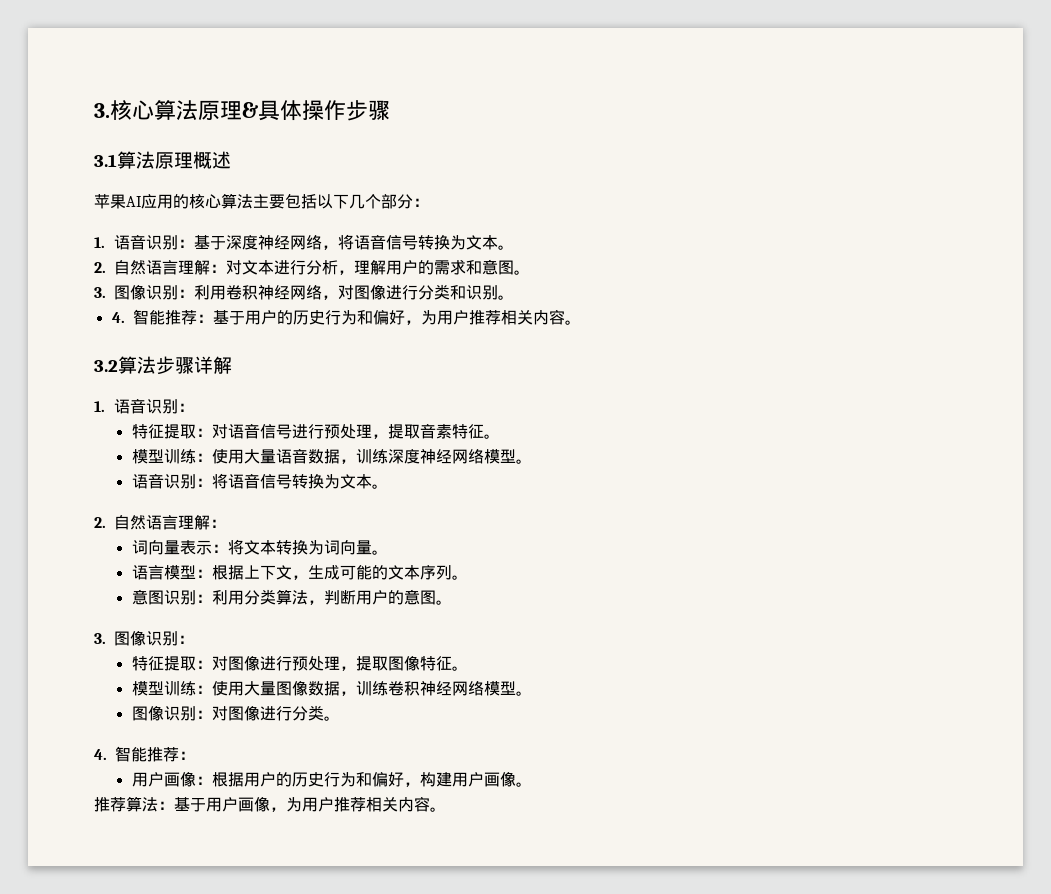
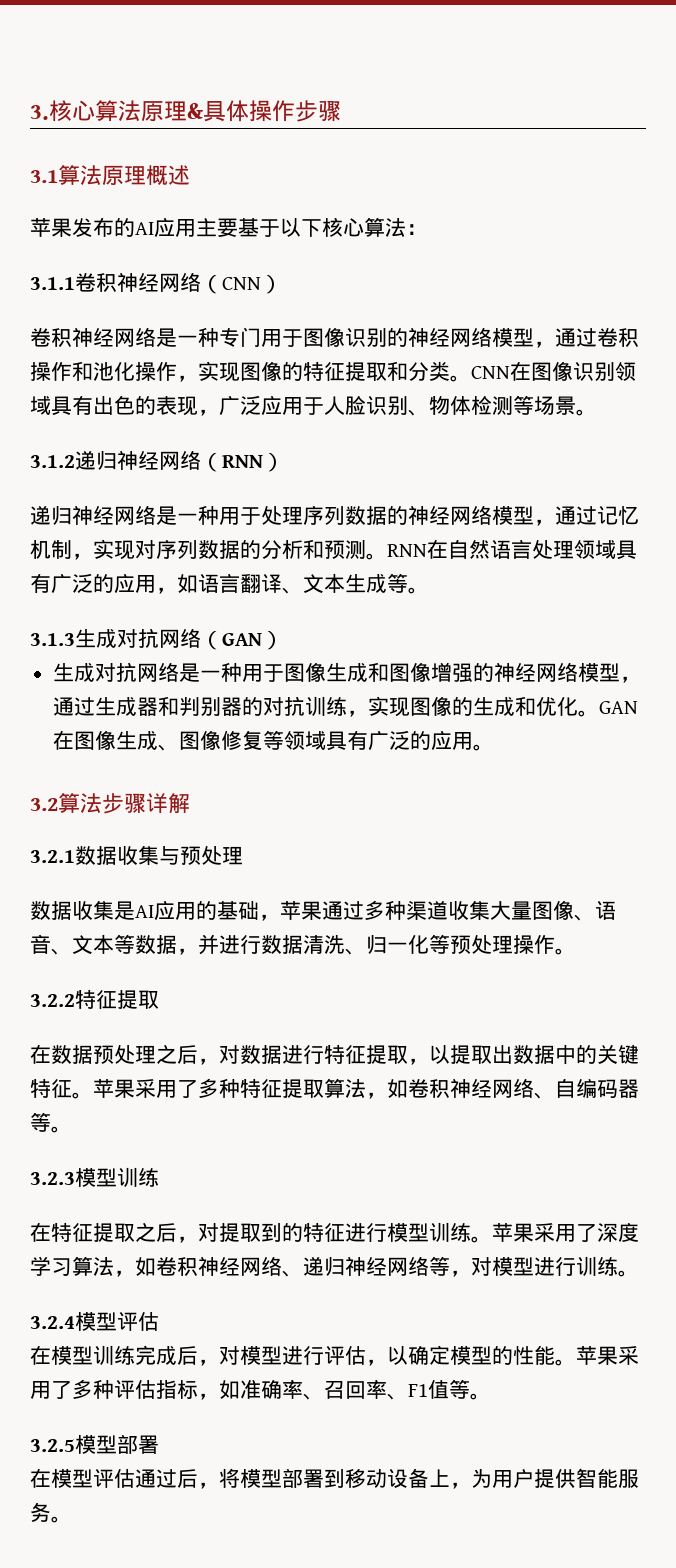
[126,193,429,209] [94,234,514,250] [94,259,530,275] [94,284,514,300] [111,309,565,325] AI应用的核心算法主要包括以下几个部分： // 1.语音识别：基于深度神经网络，将语音信号转换为文本。 // 2.自然语言理解：对文本进行分析，理解用户的需求和意图。 // 3.图像识别：利用卷积神经网络，对图像进行分类和识别。 // 4.智能推荐：基于用户的历史行为和偏好，为用户推荐相关内容 -> [72,217,427,237] [30,272,282,294] [30,327,639,348] [30,361,636,382] [30,395,597,416] [30,450,284,472] [30,505,639,526] [30,539,637,560] [30,573,429,594] [30,628,283,650] [53,662,642,683] [53,696,639,717] [53,730,474,751] 发布的AI应用主要基于以下核心算法： // 3.1.1卷积神经网络（CNN） // 卷积神经网络是一种专门用于图像识别的神经网络模型，通过卷积操作和池化操作，实现图像的特征提取和分类。CNN在图像识别领域具有出色的表现，广泛应用于人脸识别、物体检测等场景。 // 3.1.2递归神经网络（RNN） // 递归神经网络是一种用于处理序列数据的神经网络模型，通过记忆机制，实现对序列数据的分析和预测。RNN在自然语言处理领域具有广泛的应用，如语言翻译、文本生成等。 // 3.1.3生成对抗网络（GAN） // 生成对抗网络是一种用于图像生成和图像增强的神经网络模型，通过生成器和判别器的对抗训练，实现图像的生成和优化。GAN在图像生成、图像修复等领域具有广泛的应用
[94,398,194,414] [131,423,500,439] [131,448,532,464] [131,473,388,489] [94,515,226,530] [131,539,388,555] [131,565,468,580] [131,589,452,605] [94,631,194,646] [131,656,468,671] [131,680,532,696] [131,705,340,721] [94,746,195,762] [131,772,532,787] [94,796,430,812] 1.语音识别： // 特征提取：对语音信号进行预处理，提取音素特征。 // 模型训练：使用大量语音数据，训练深度神经网络模型。 // 语音识别：将语音信号转换为文本。 // 2.自然语言理解： // 词向量表示：将文本转换为词向量。 // 语言模型：根据上下文，生成可能的文本序列。 // 意图识别：利用分类算法，判断用户的意图。 // 3.图像识别： // 特征提取：对图像进行预处理，提取图像特征。 // 模型训练：使用大量图像数据，训练卷积神经网络模型。 // 图像识别：对图像进行分类。 // 4.智能推荐： // 用户画像：根据用户的历史行为和偏好，构建用户画像。 // 推荐算法：基于用户画像，为用户推荐相关内容 -> [30,845,243,865] [30,900,616,921] [30,934,576,955] [30,989,159,1009] [30,1044,639,1065] [30,1078,639,1099] [30,1112,72,1133] [30,1167,159,1187] [30,1222,639,1243] [30,1256,639,1277] [30,1312,159,1331] [30,1345,639,1366] [30,1379,491,1400] [30,1434,159,1454] [30,1468,639,1489] [30,1502,51,1522] 3.2.1数据收集与预处理 // 数据收集是AI应用的基础，苹果通过多种渠道收集大量图像、语音、文本等数据，并进行数据清洗、归一化等预处理操作。 // 3.2.2特征提取 // 在数据预处理之后，对数据进行特征提取，以提取出数据中的关键特征。苹果采用了多种特征提取算法，如卷积神经网络、自编码器等。 // 3.2.3模型训练 // 在特征提取之后，对提取到的特征进行模型训练。苹果采用了深度学习算法，如卷积神经网络、递归神经网络等，对模型进行训练。 // 3.2.4模型评估 // 在模型训练完成后，对模型进行评估，以确定模型的性能。苹果采用了多种评估指标，如准确率、召回率、F1值等。 // 3.2.5模型部署 // 在模型评估通过后，将模型部署到移动设备上，为用户提供智能服务

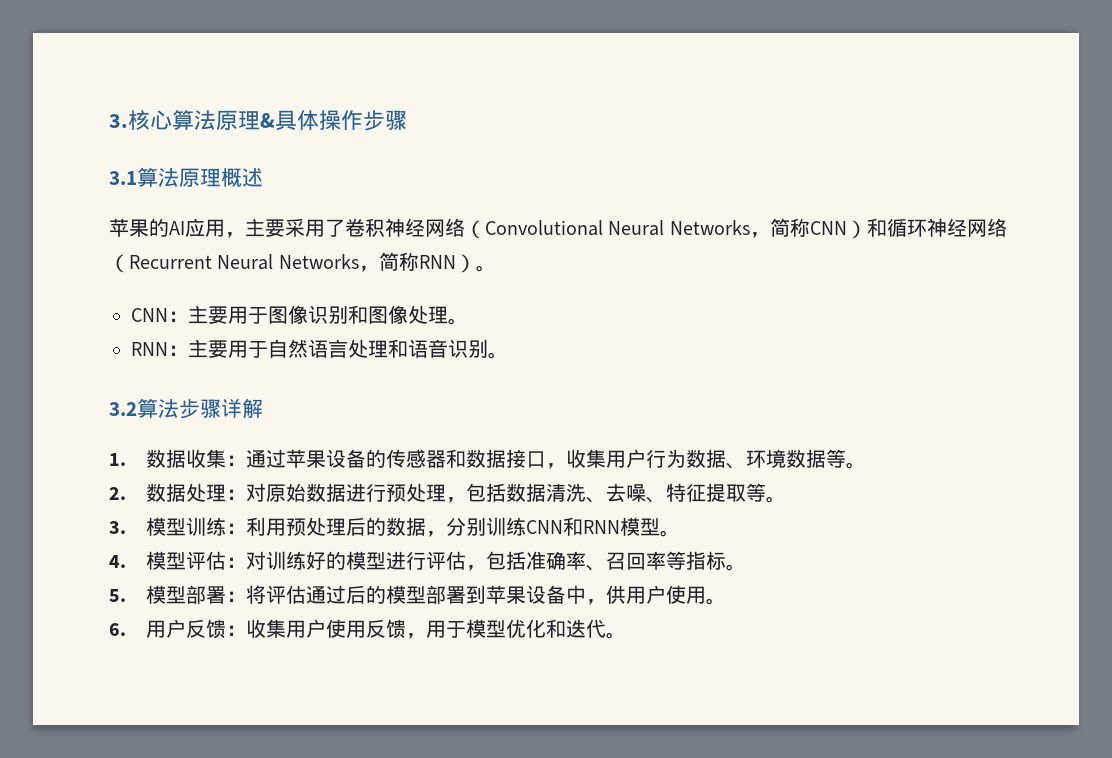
[72,217,114,237] 发布 -> (149, 228) none
[196,217,427,237] [30,272,222,294] 主要基于以下核心算法： // 3.1.1卷积神经网络（ -> [225,218,810,239] ，主要采用了卷积神经网络（Convolutional Neural Networks，简称
[30,327,639,348] [30,361,636,382] [30,395,597,416] [30,450,284,472] [30,505,639,526] [30,539,637,560] [30,573,429,594] [30,628,283,650] [53,662,642,683] [53,696,639,717] [53,730,474,751] // 卷积神经网络是一种专门用于图像识别的神经网络模型，通过卷积操作和池化操作，实现图像的特征提取和分类。CNN在图像识别领域具有出色的表现，广泛应用于人脸识别、物体检测等场景。 // 3.1.2递归神经网络（RNN） // 递归神经网络是一种用于处理序列数据的神经网络模型，通过记忆机制，实现对序列数据的分析和预测。RNN在自然语言处理领域具有广泛的应用，如语言翻译、文本生成等。 // 3.1.3生成对抗网络（GAN） // 生成对抗网络是一种用于图像生成和图像增强的神经网络模型，通过生成器和判别器的对抗训练，实现图像的生成和优化。GAN在图像生成、图像修复等领域具有广泛的应用 -> [866,218,1007,237] [109,252,496,273] [131,305,468,325] [131,339,488,358] 和循环神经网络（Recurrent Neural Networks，简称RNN）。 // CNN：主要用于图像识别和图像处理。 // RNN：主要用于自然语言处理和语音识别
[30,845,243,865] [30,900,616,921] [30,934,576,955] [30,989,159,1009] [30,1044,639,1065] [30,1078,639,1099] [30,1112,72,1133] [30,1167,159,1187] [30,1222,639,1243] [30,1256,639,1277] [30,1312,159,1331] [30,1345,639,1366] [30,1379,240,1400] 3.2.1数据收集与预处理 // 数据收集是AI应用的基础，苹果通过多种渠道收集大量图像、语音、文本等数据，并进行数据清洗、归一化等预处理操作。 // 3.2.2特征提取 // 在数据预处理之后，对数据进行特征提取，以提取出数据中的关键特征。苹果采用了多种特征提取算法，如卷积神经网络、自编码器等。 // 3.2.3模型训练 // 在特征提取之后，对提取到的特征进行模型训练。苹果采用了深度学习算法，如卷积神经网络、递归神经网络等，对模型进行训练。 // 3.2.4模型评估 // 在模型训练完成后，对模型进行评估，以确定模型的性能。苹果采用了多种评估指标，如 -> [109,449,867,469] [109,483,787,503] [109,517,681,537] [109,551,527,571] 1.数据收集：通过苹果设备的传感器和数据接口，收集用户行为数据、环境数据等。 // 2.数据处理：对原始数据进行预处理，包括数据清洗、去噪、特征提取等。 // 3.模型训练：利用预处理后的数据，分别训练CNN和RNN模型。 // 4.模型评估：对训练好的模型进行评估，包括
[387,1379,491,1400] [30,1434,159,1454] [30,1468,93,1488] 、F1值等。 // 3.2.5模型部署 // 在模型 -> [666,551,747,571] [109,585,267,604] 等指标。 // 5.模型部署：将
[198,1468,240,1489] ，将 -> [366,585,387,604] 的
[345,1468,639,1489] [30,1502,51,1522] 移动设备上，为用户提供智能服务 -> [486,585,727,605] [109,619,607,639] 苹果设备中，供用户使用。 // 6.用户反馈：收集用户使用反馈，用于模型优化和迭代

